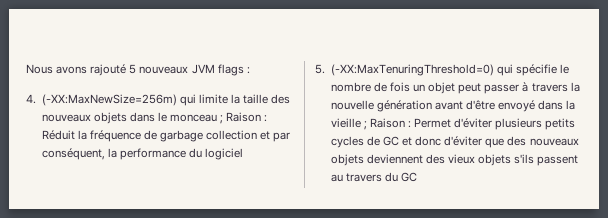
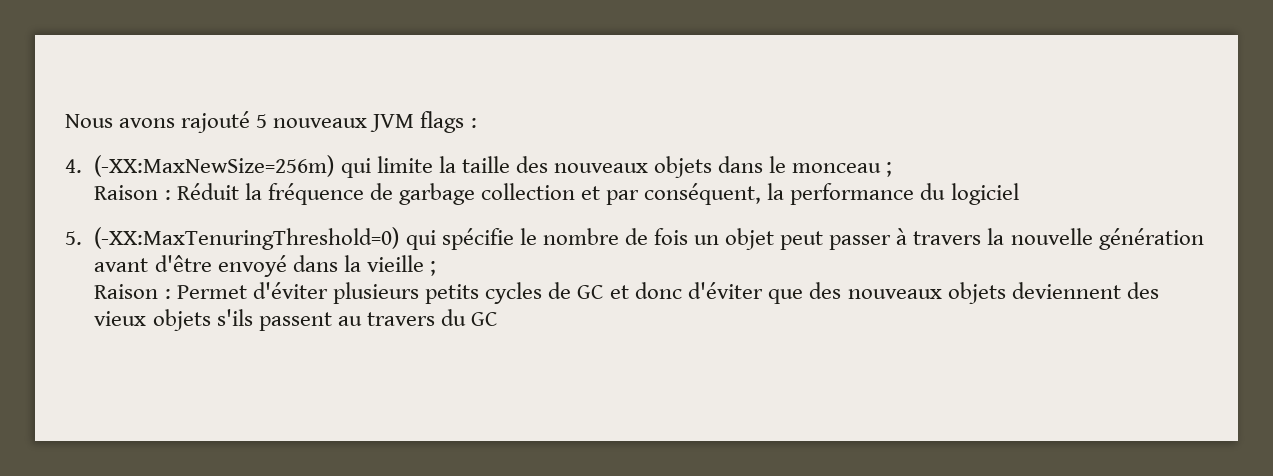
(224, 119) none -> (893, 169) //
(367, 125) none -> (436, 268) //

